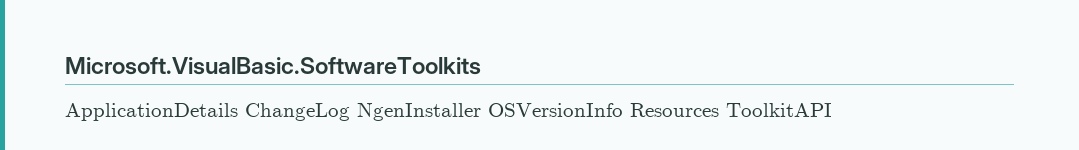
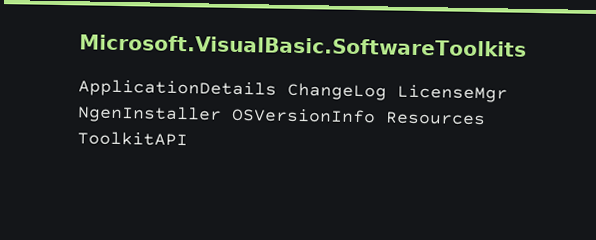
(350, 112) none -> [397,84,508,103] LicenseMgr

